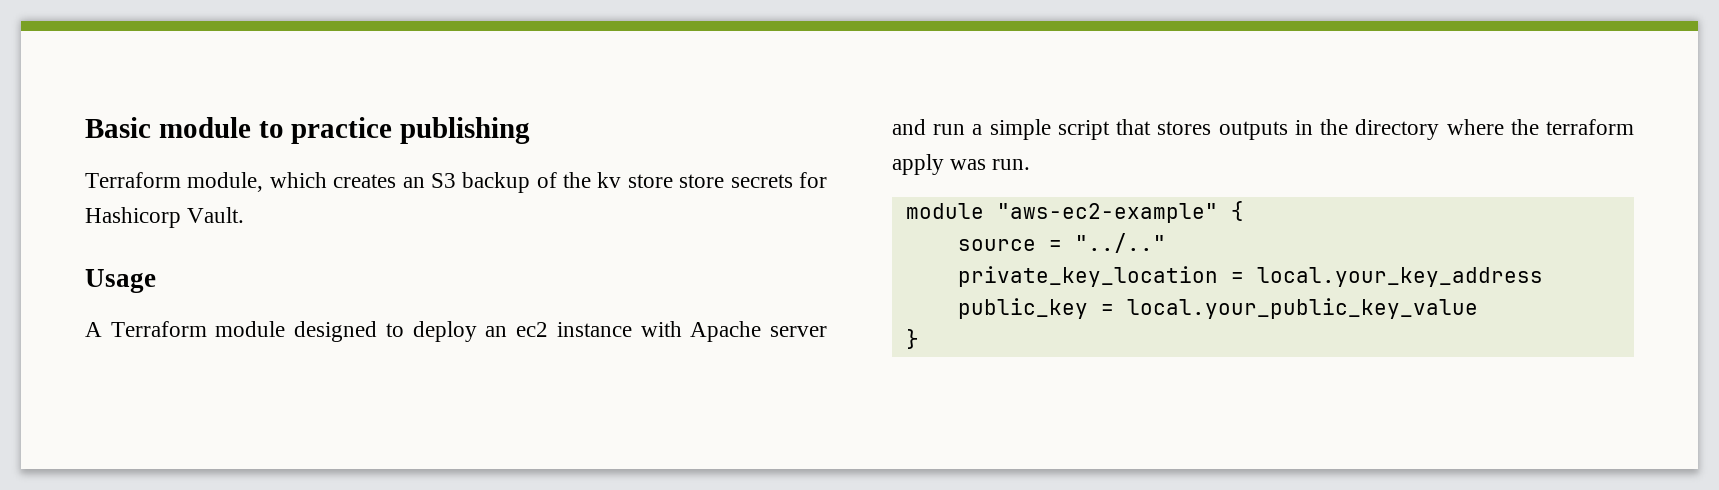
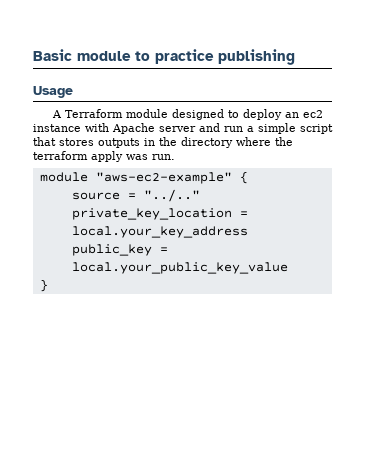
[85,172,827,193] [85,207,245,228] // Terraform module, which creates an S3 backup of the kv store store secrets for Hashicorp Vault. -> (295, 57) none

